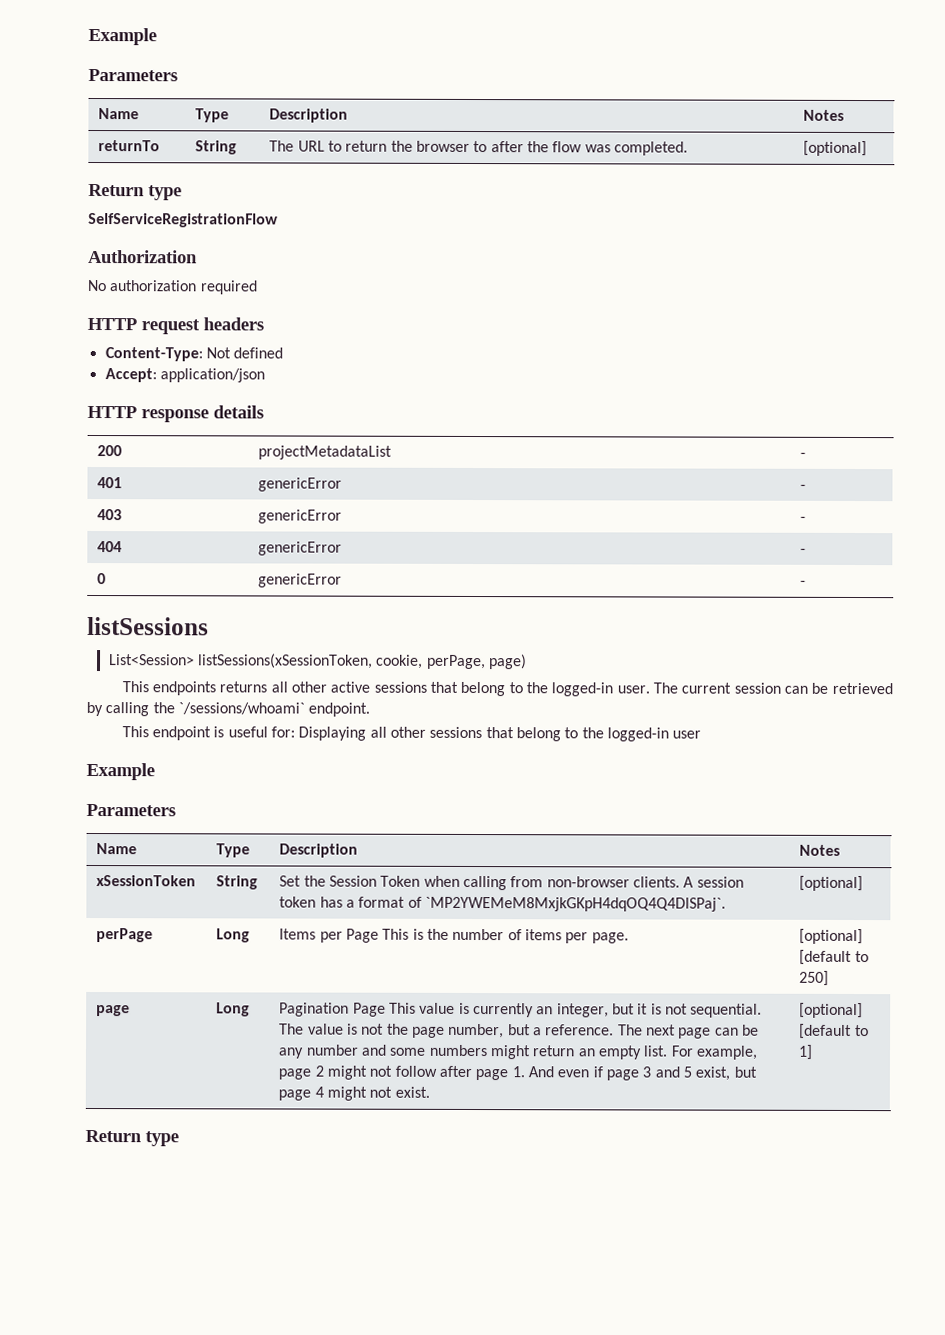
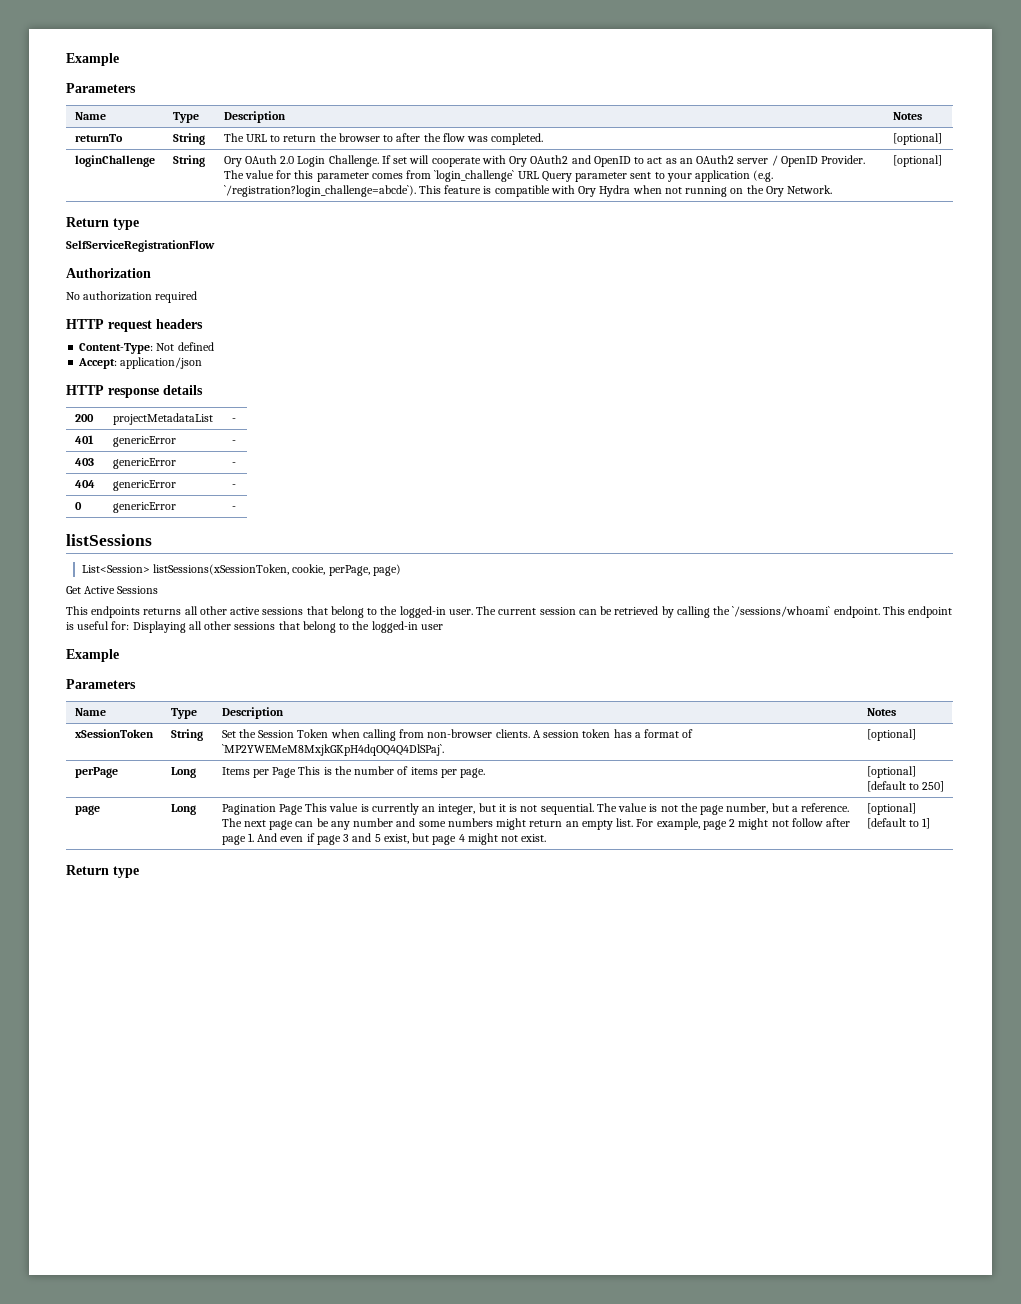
(868, 148) none -> [74,155,155,167] [172,155,205,167] [223,155,866,167] [223,170,774,182] [223,185,833,197] [892,155,942,167] // loginChallenge | String | Ory OAuth 2.0 Login Challenge. If set will cooperate with Ory OAuth2 and OpenID to act as an OAuth2 server / OpenID Provider. The value for this parameter comes from `login_challenge` URL Query parameter sent to your application (e.g. `/registration?login_challenge=abcde`). This feature is compatible with Ory Hydra when not running on the Ory Network. | [optional]
(527, 662) none -> [66,586,159,594] // Get Active Sessions
(371, 709) // -> (880, 612) none

